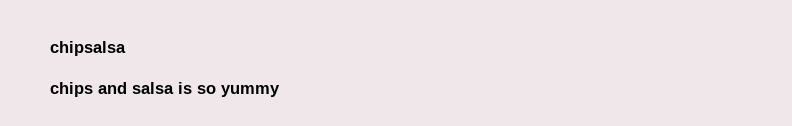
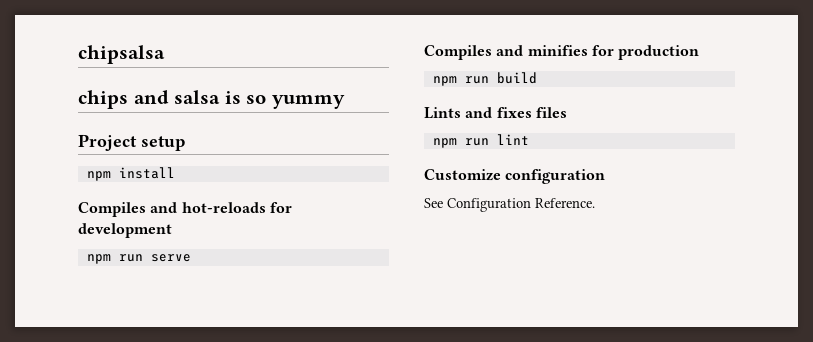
(280, 91) none -> [78,134,185,151] [86,167,175,181] [78,202,292,217] [78,223,172,238] [86,254,191,264] [424,45,700,60] [432,72,537,86] [424,107,567,119] [432,134,529,148] [424,169,606,184] [424,198,595,212] // Project setup // npm install // Compiles and hot-reloads for development // npm run serve // Compiles and minifies for production // npm run build // Lints and fixes files // npm run lint // Customize configuration // See Configuration Reference.

